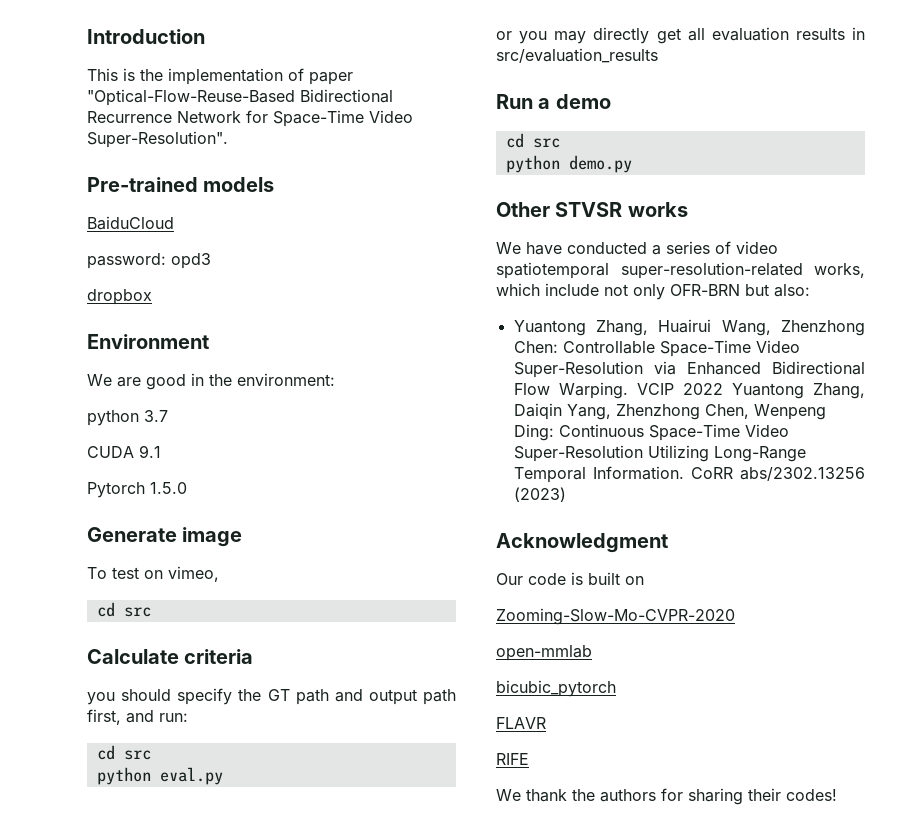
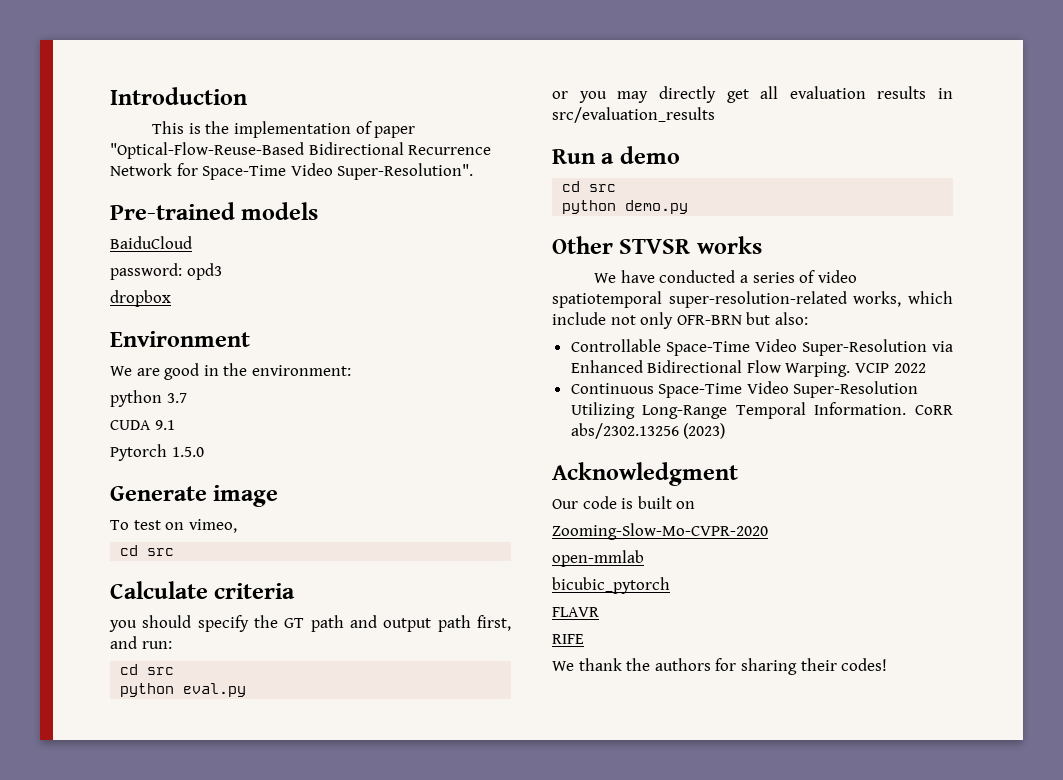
[513,319,865,336] [513,341,558,353] Yuantong Zhang, Huairui Wang, Zhenzhong Chen: -> (808, 318) none
[731,383,865,399] [513,403,826,420] [513,424,554,441] Yuantong Zhang, Daiqin Yang, Zhenzhong Chen, Wenpeng Ding: -> (926, 368) //

